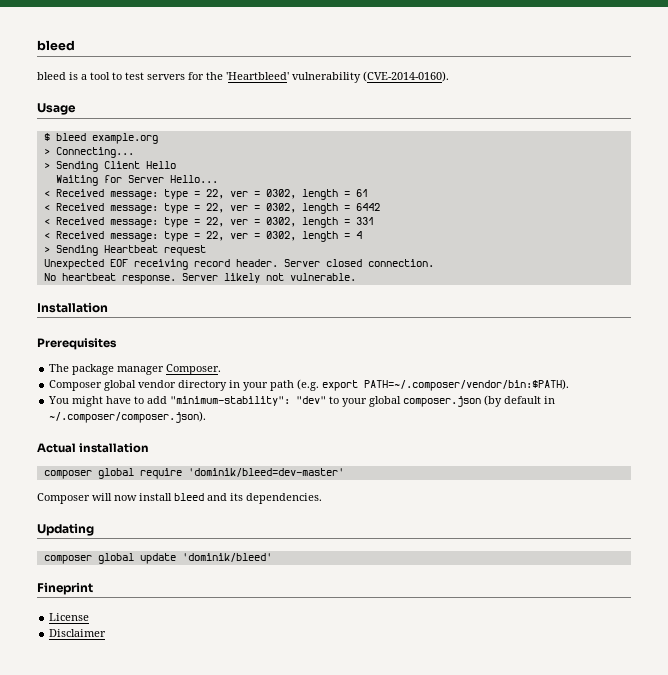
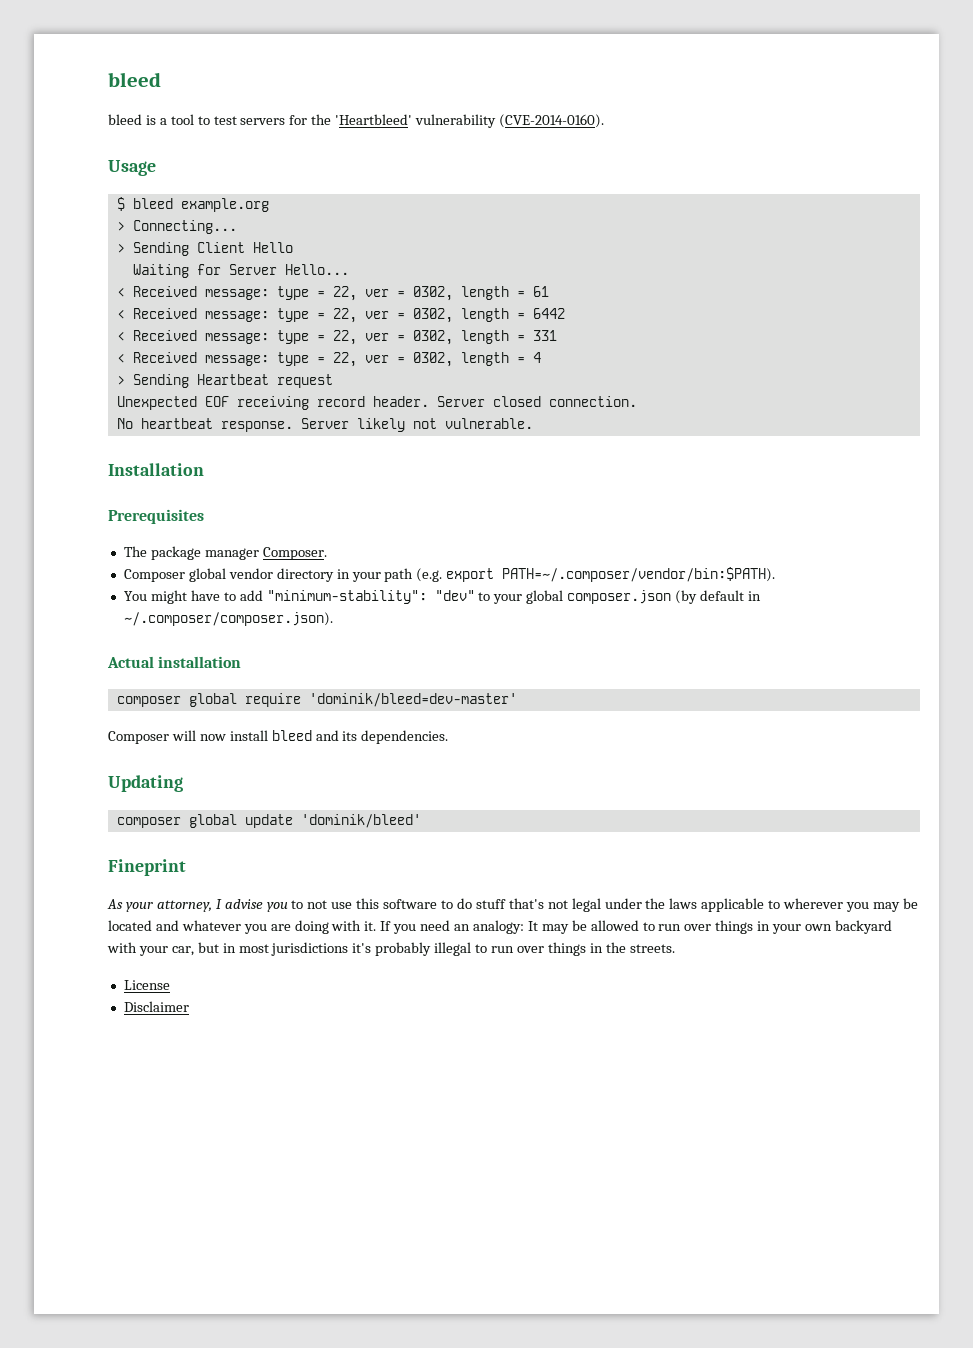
(93, 588) none -> [107,898,918,912] [108,920,892,934] [107,942,675,956] // As your attorney, I advise you to not use this software to do stuff that's not legal under the laws applicable to wherever you may be located and whatever you are doing with it. If you need an analogy: It may be allowed to run over things in your own backyard with your car, but in most jurisdictions it's probably illegal to run over things in the streets.

